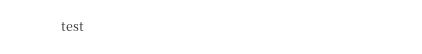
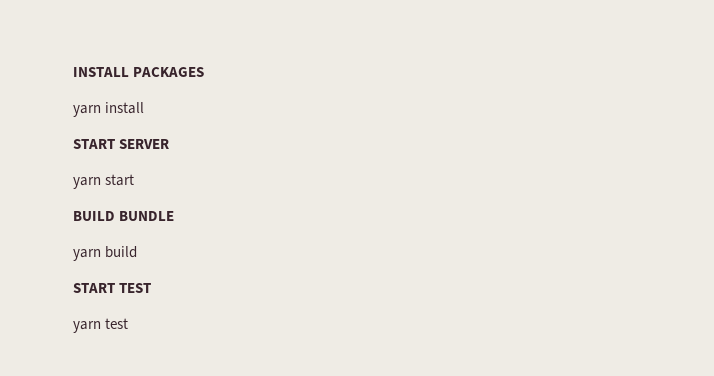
(61, 26) none -> [73,67,205,77] [73,102,145,117] [73,139,170,149] [73,174,135,189] [73,211,175,221] [73,246,138,261] [73,283,152,293] [73,321,101,333] INSTALL PACKAGES // yarn install // START SERVER // yarn start // BUILD BUNDLE // yarn build // START TEST // yarn

